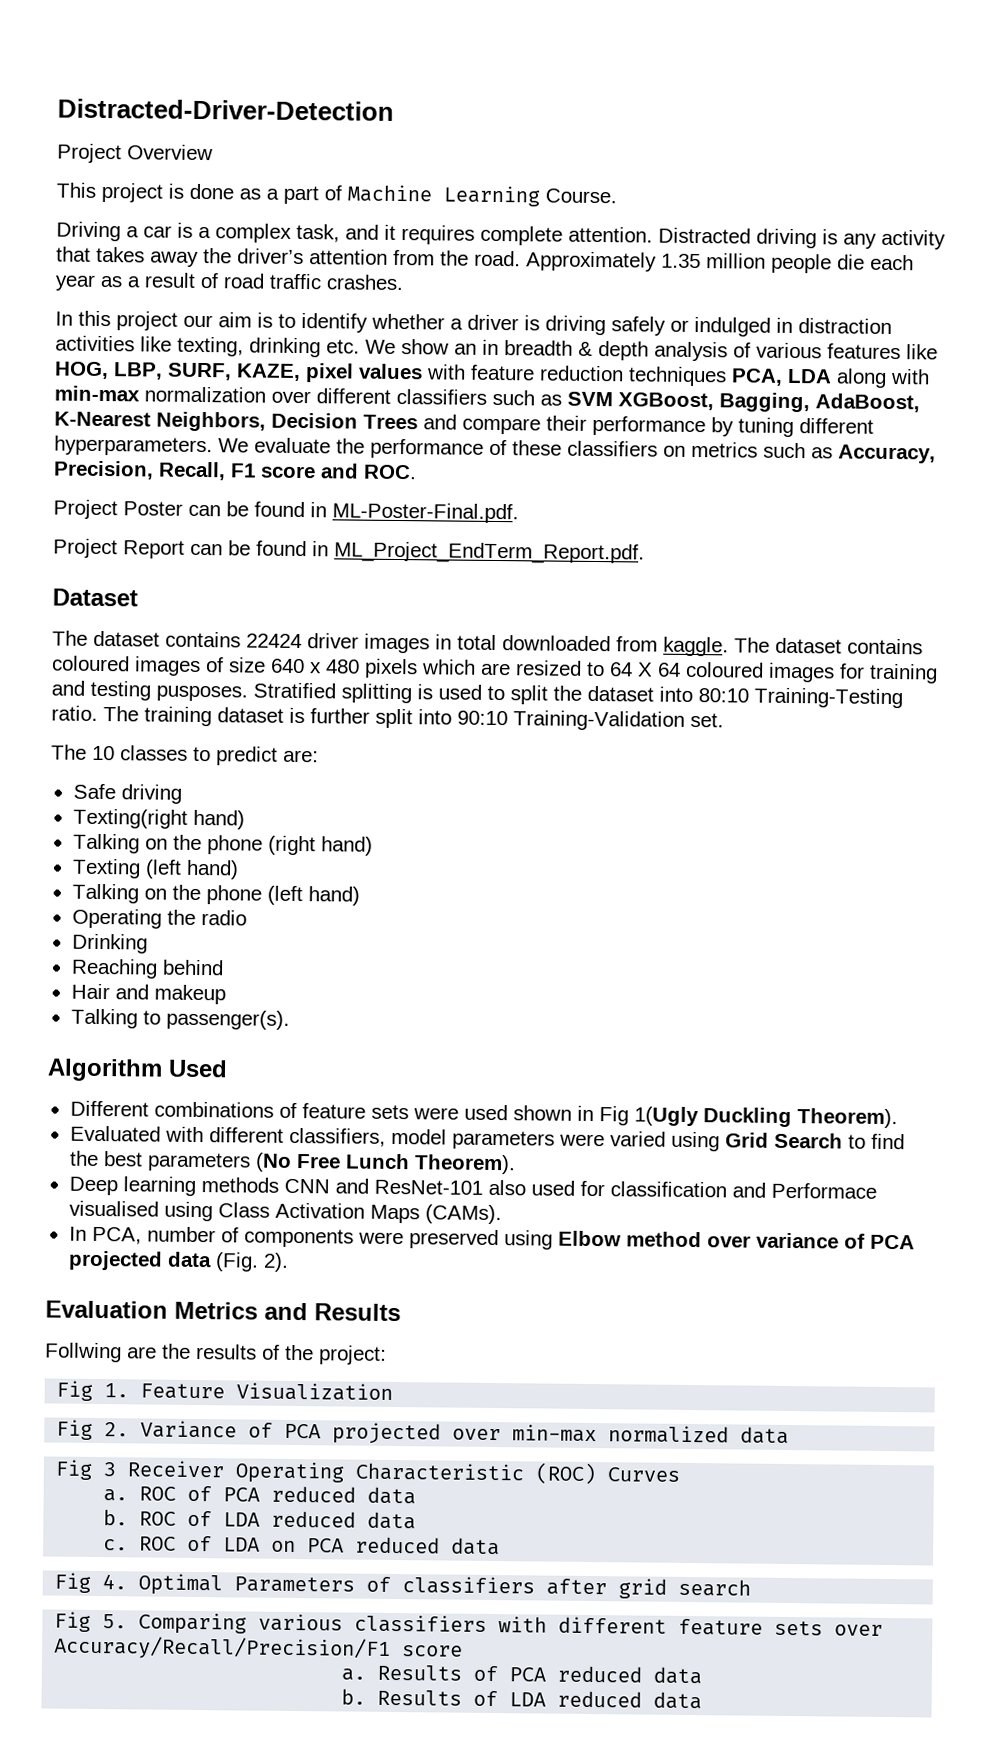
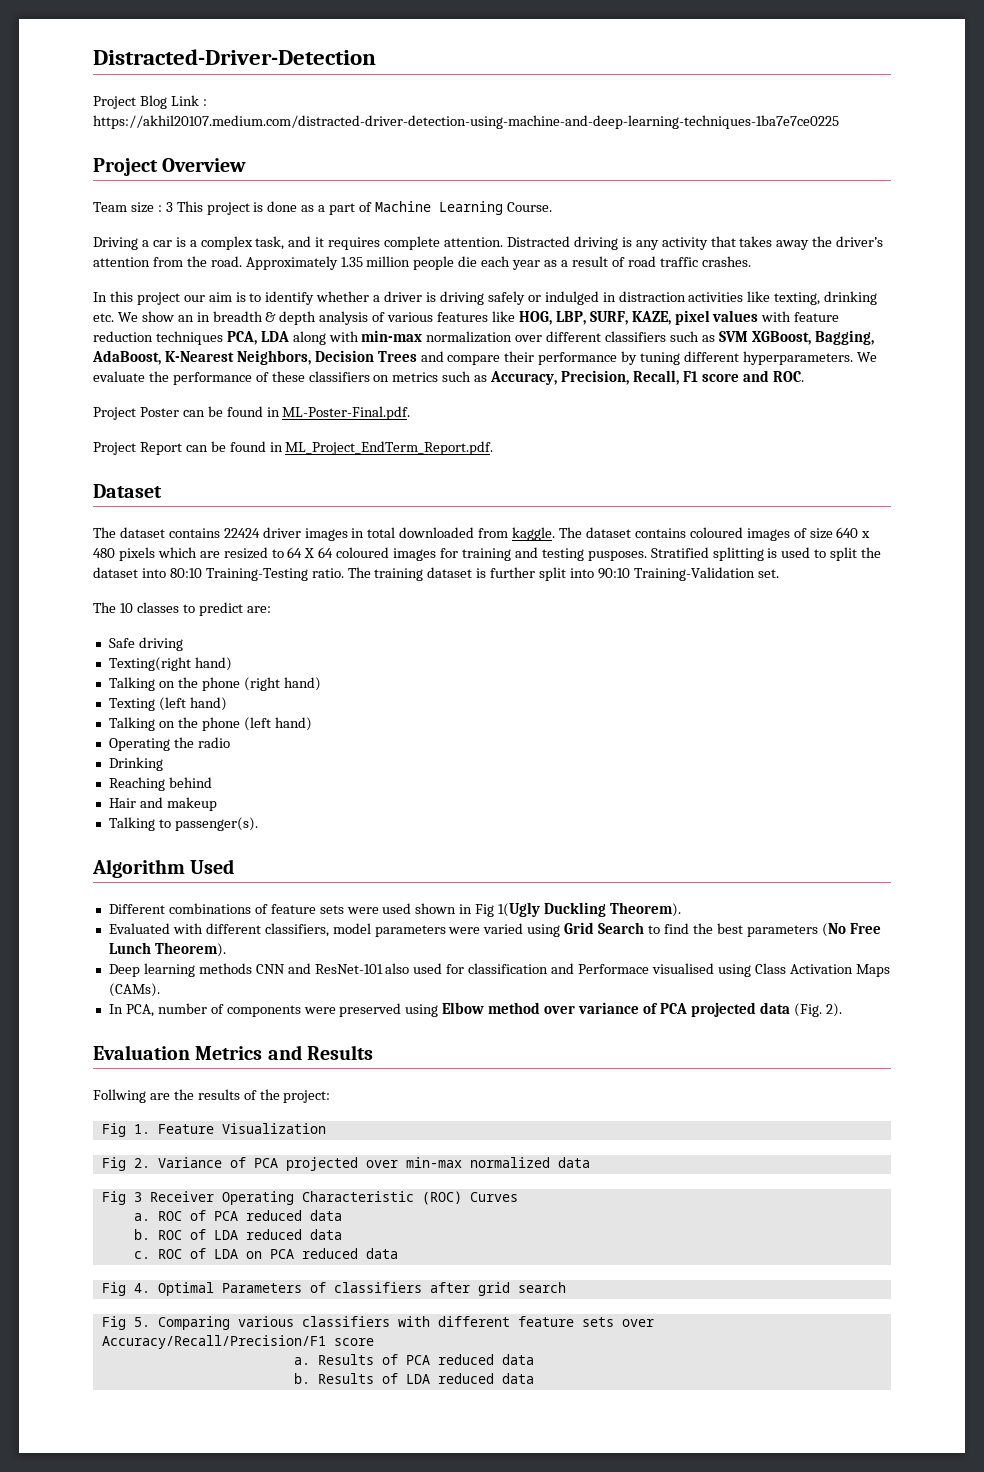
[127,144,213,161] Overview // -> [139,95,207,109] [93,115,839,129] [93,158,247,176] [93,202,173,213] Blog Link : https://akhil20107.medium.com/distracted-driver-detection-using-machine-and-deep-learning-techniques-1ba7e7ce0225 // Project Overview // Team size : 3

